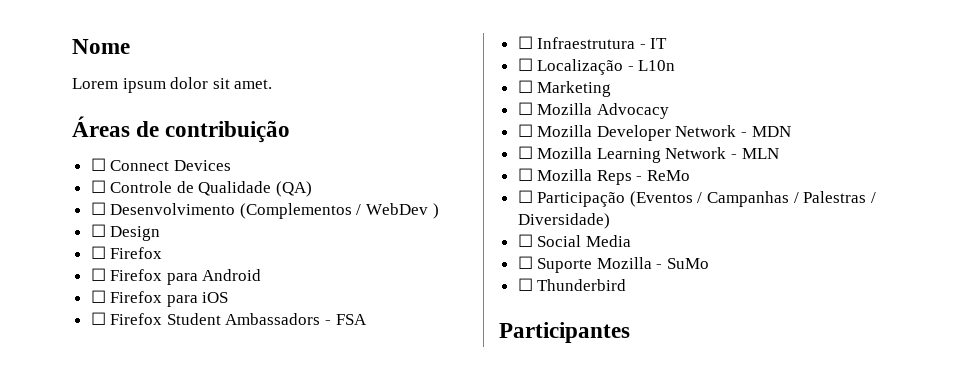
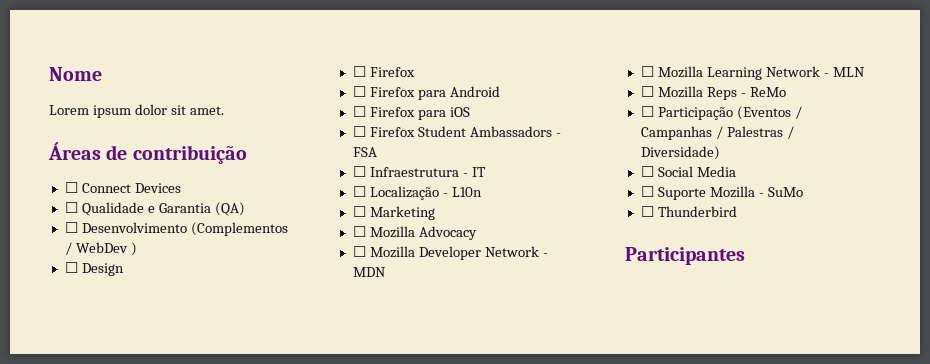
[110,181,272,196] Controle de Qualidade -> [81,202,211,216] Qualidade e Garantia

